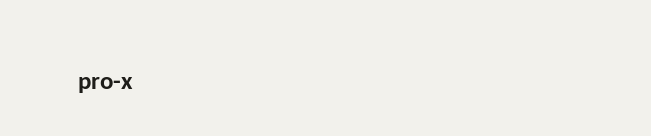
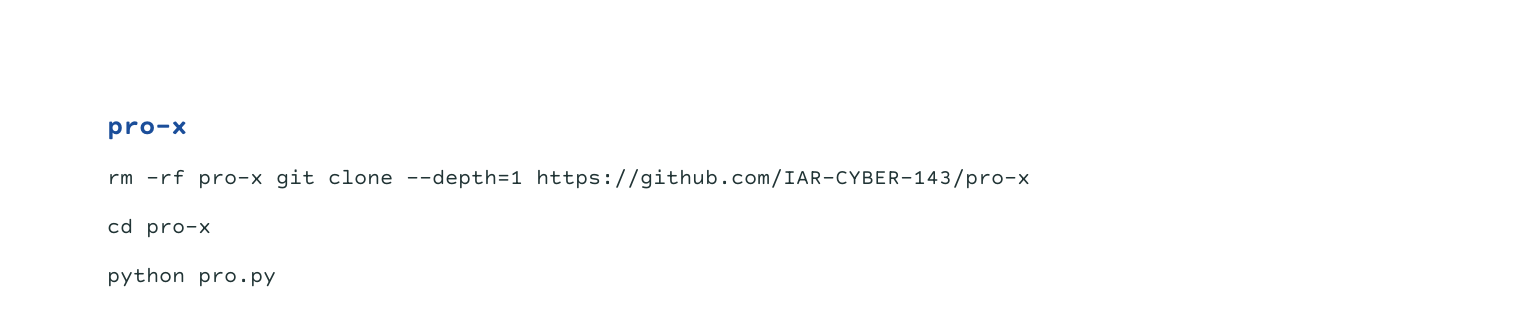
[78,77,133,93] pro-x -> [107,121,187,140] [107,169,1030,189] [107,218,211,238] [107,267,276,287] pro-x // rm -rf pro-x git clone --depth=1 https://github.com/IAR-CYBER-143/pro-x // cd pro-x // python pro.py

